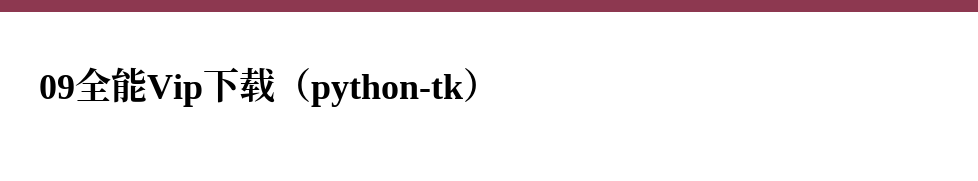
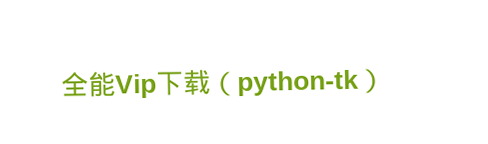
[39,75,75,99] 09 -> (60, 84) none

